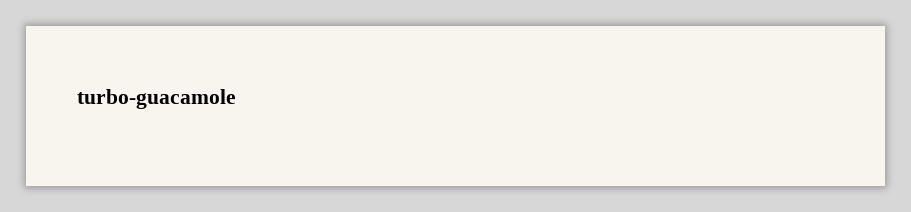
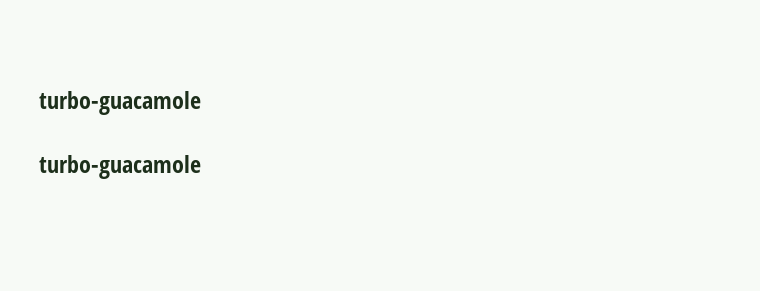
[77,89,236,109] turbo-guacamole -> [39,91,201,115] [39,155,201,179] turbo-guacamole // turbo-guacamole

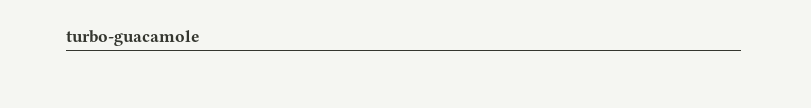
[39,91,201,115] [39,155,201,179] turbo-guacamole // turbo-guacamole -> [66,30,200,46] turbo-guacamole

